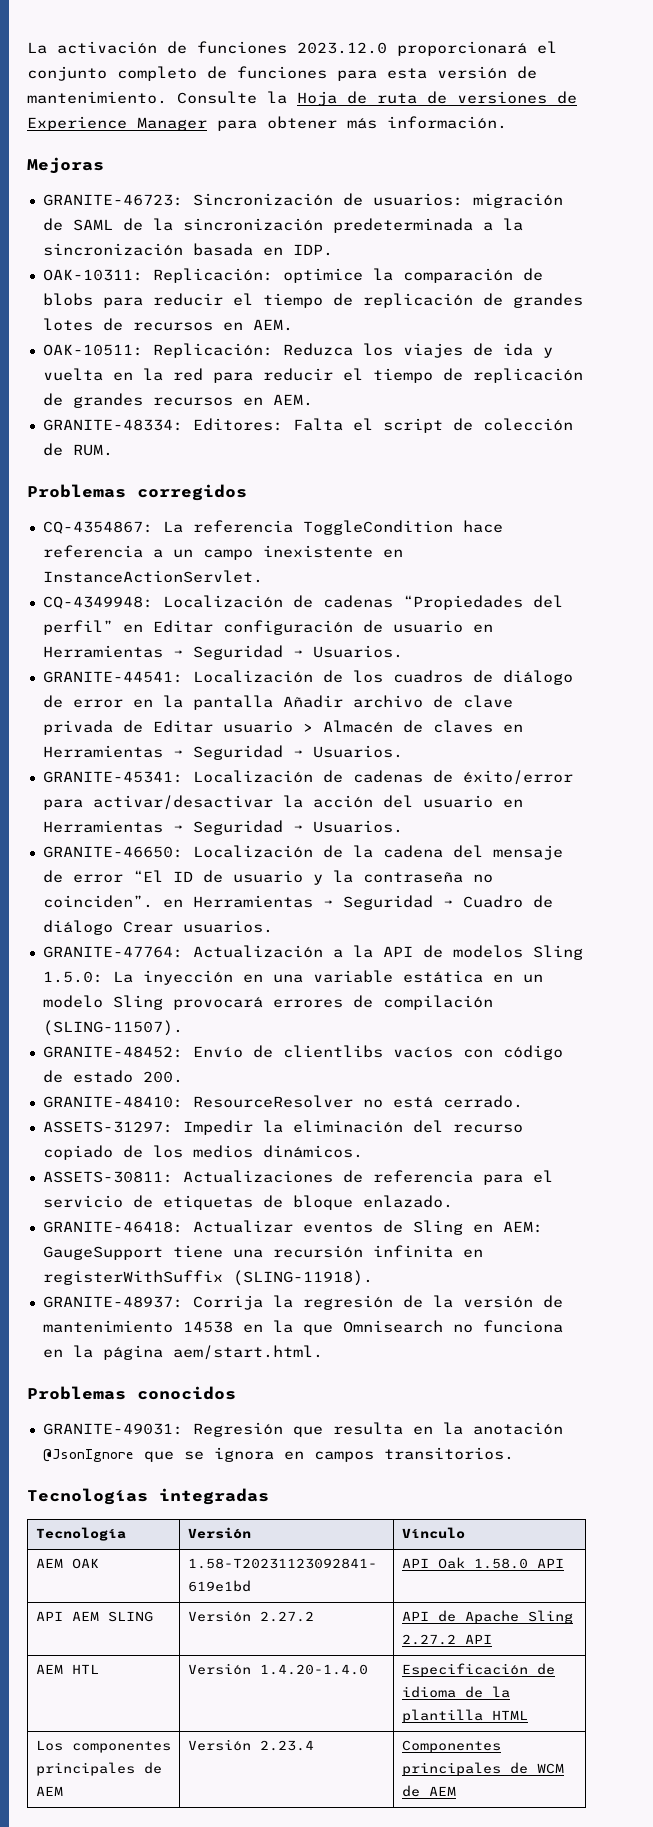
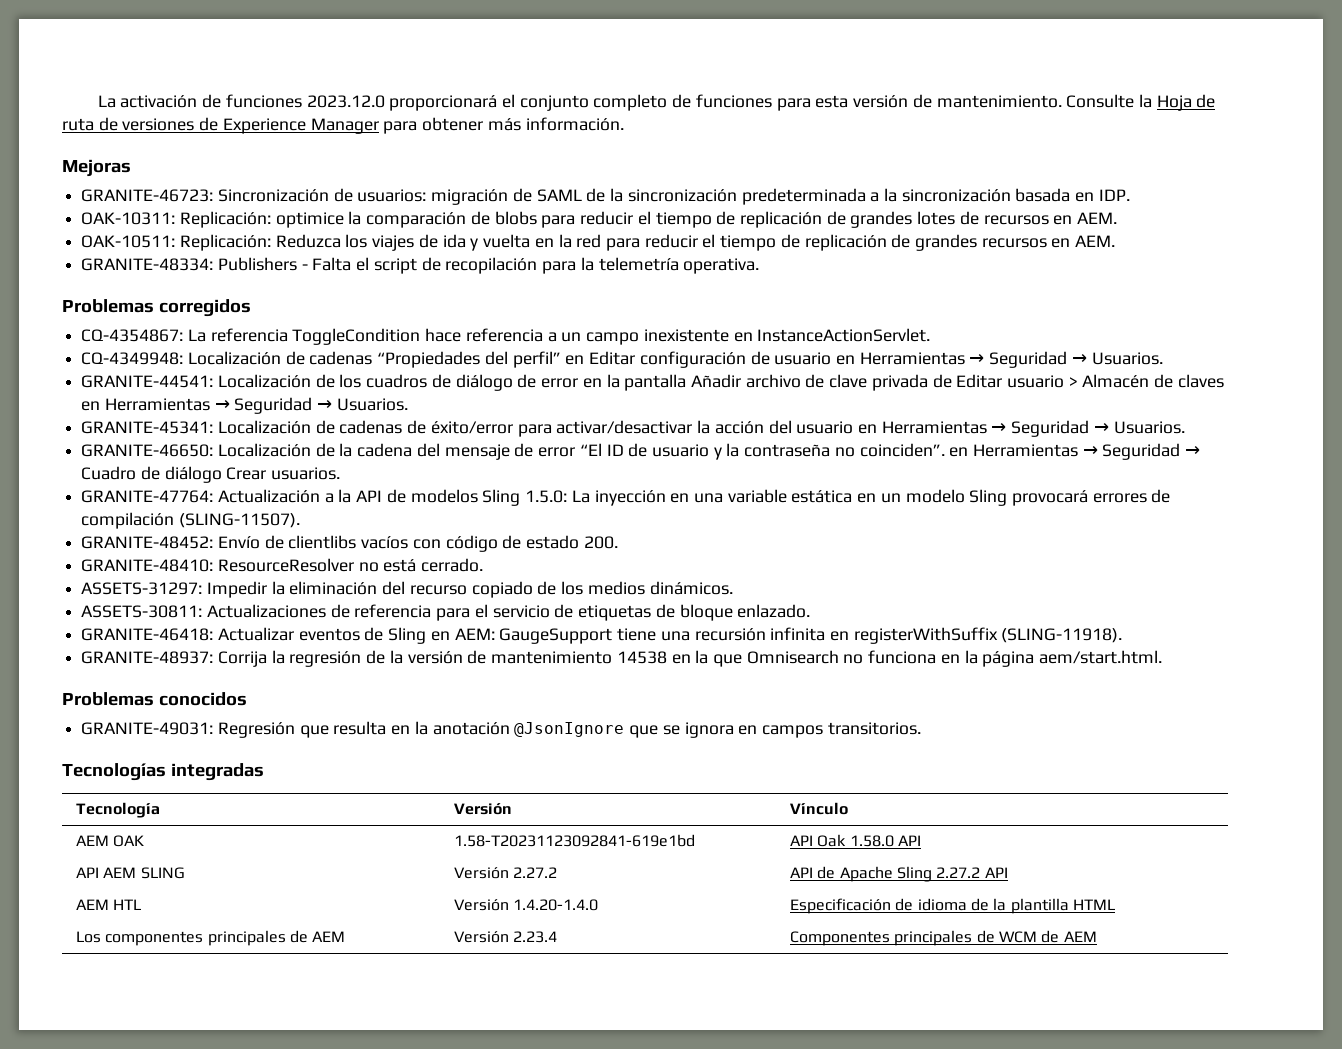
[192,418,283,431] Editores: -> [217,257,308,271] Publishers -
[482,418,573,431] [42,443,113,456] colección de RUM. -> [445,257,760,274] recopilación para la telemetría operativa.

